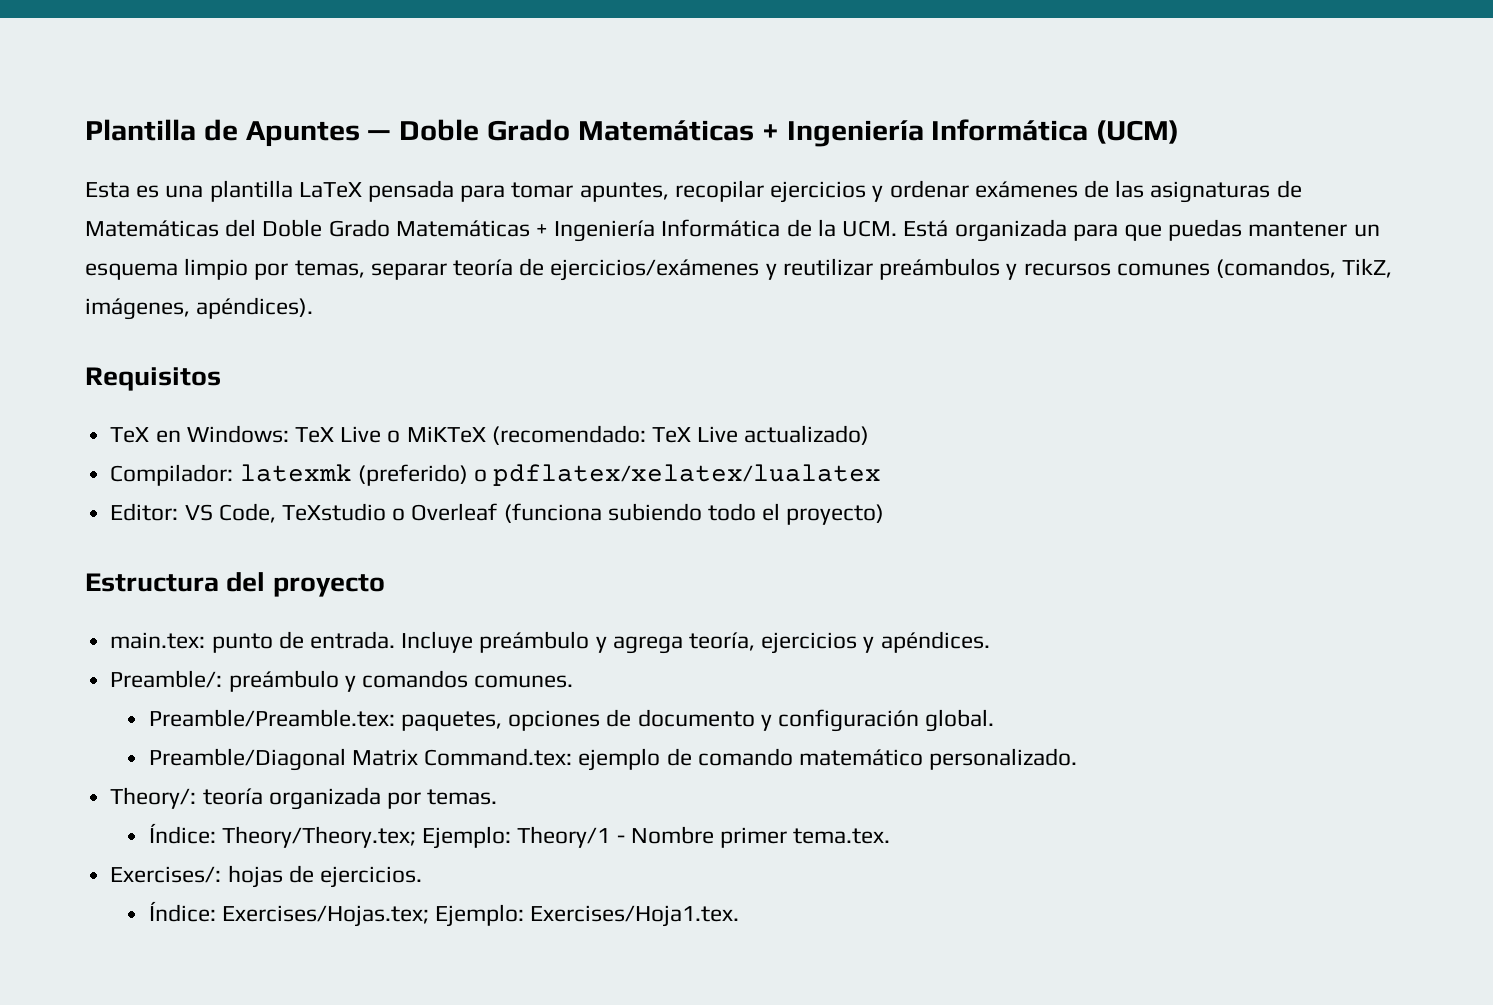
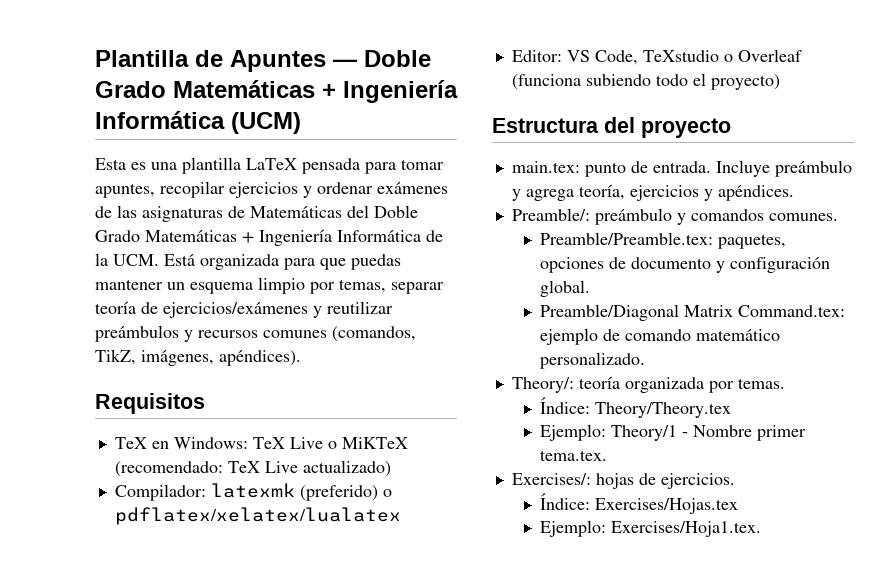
[222,826,417,848] Theory/Theory.tex; -> [595,402,732,418] Theory/Theory.tex //
[222,905,430,927] Exercises/Hojas.tex; -> [595,498,739,514] Exercises/Hojas.tex //

